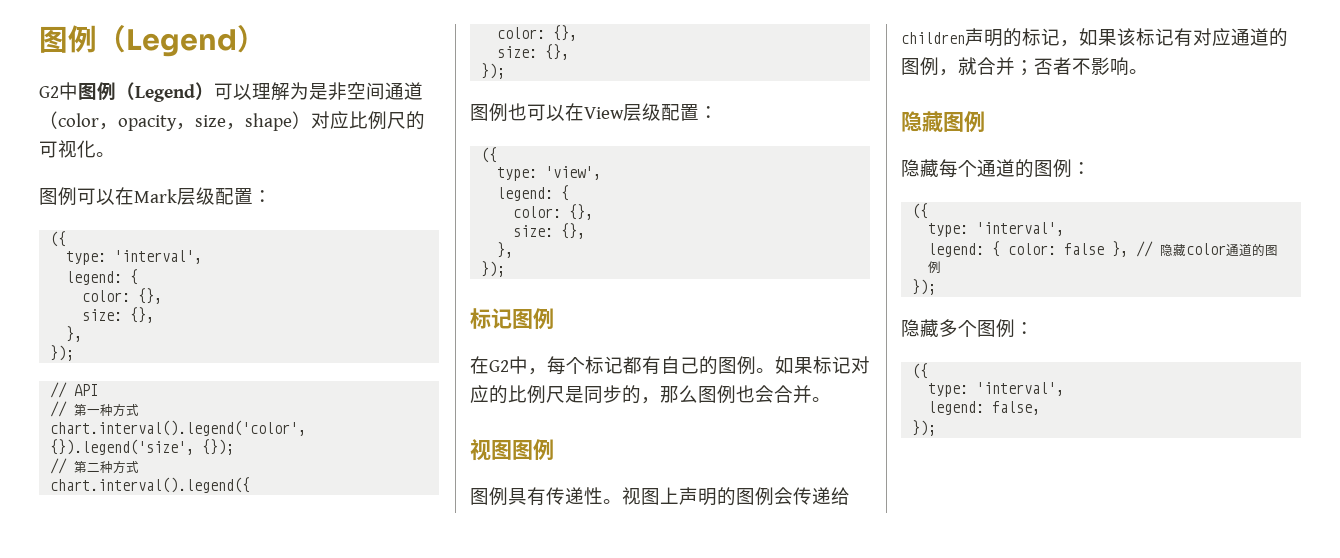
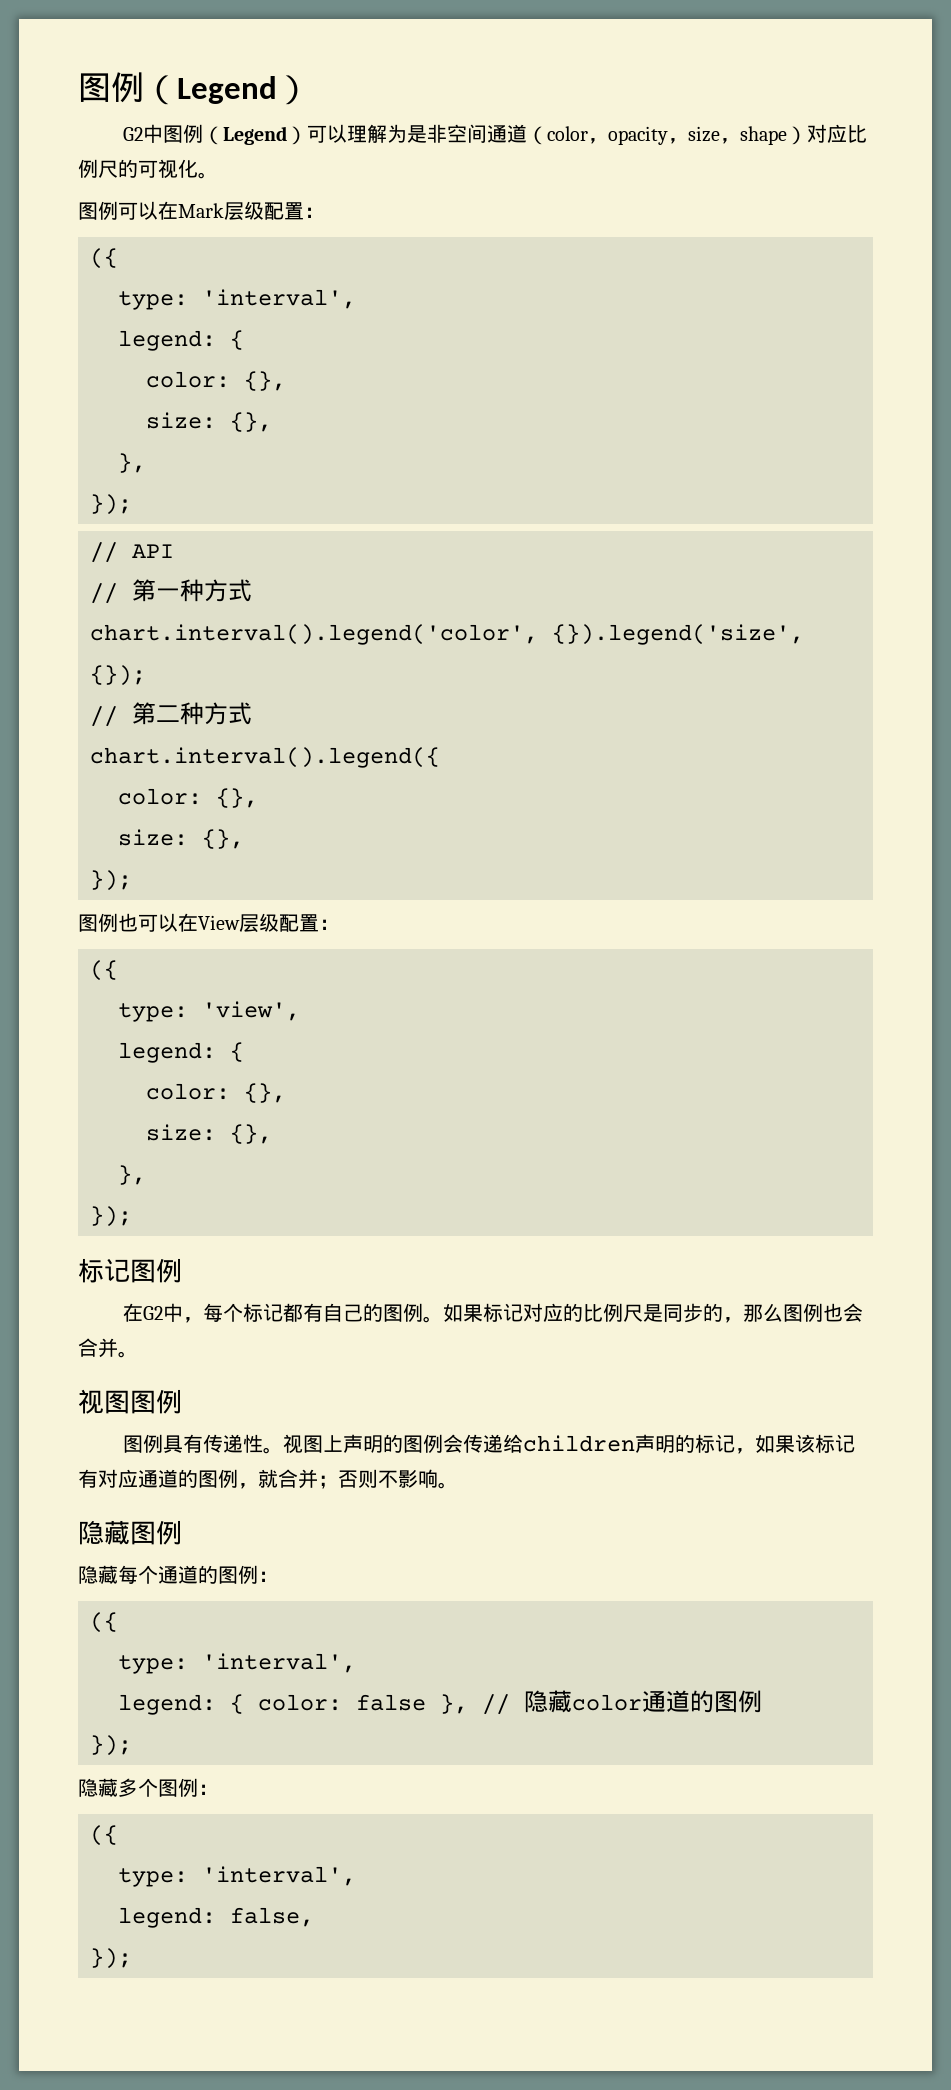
[1053,57,1072,75] 者 -> [358,1469,378,1488] 则

